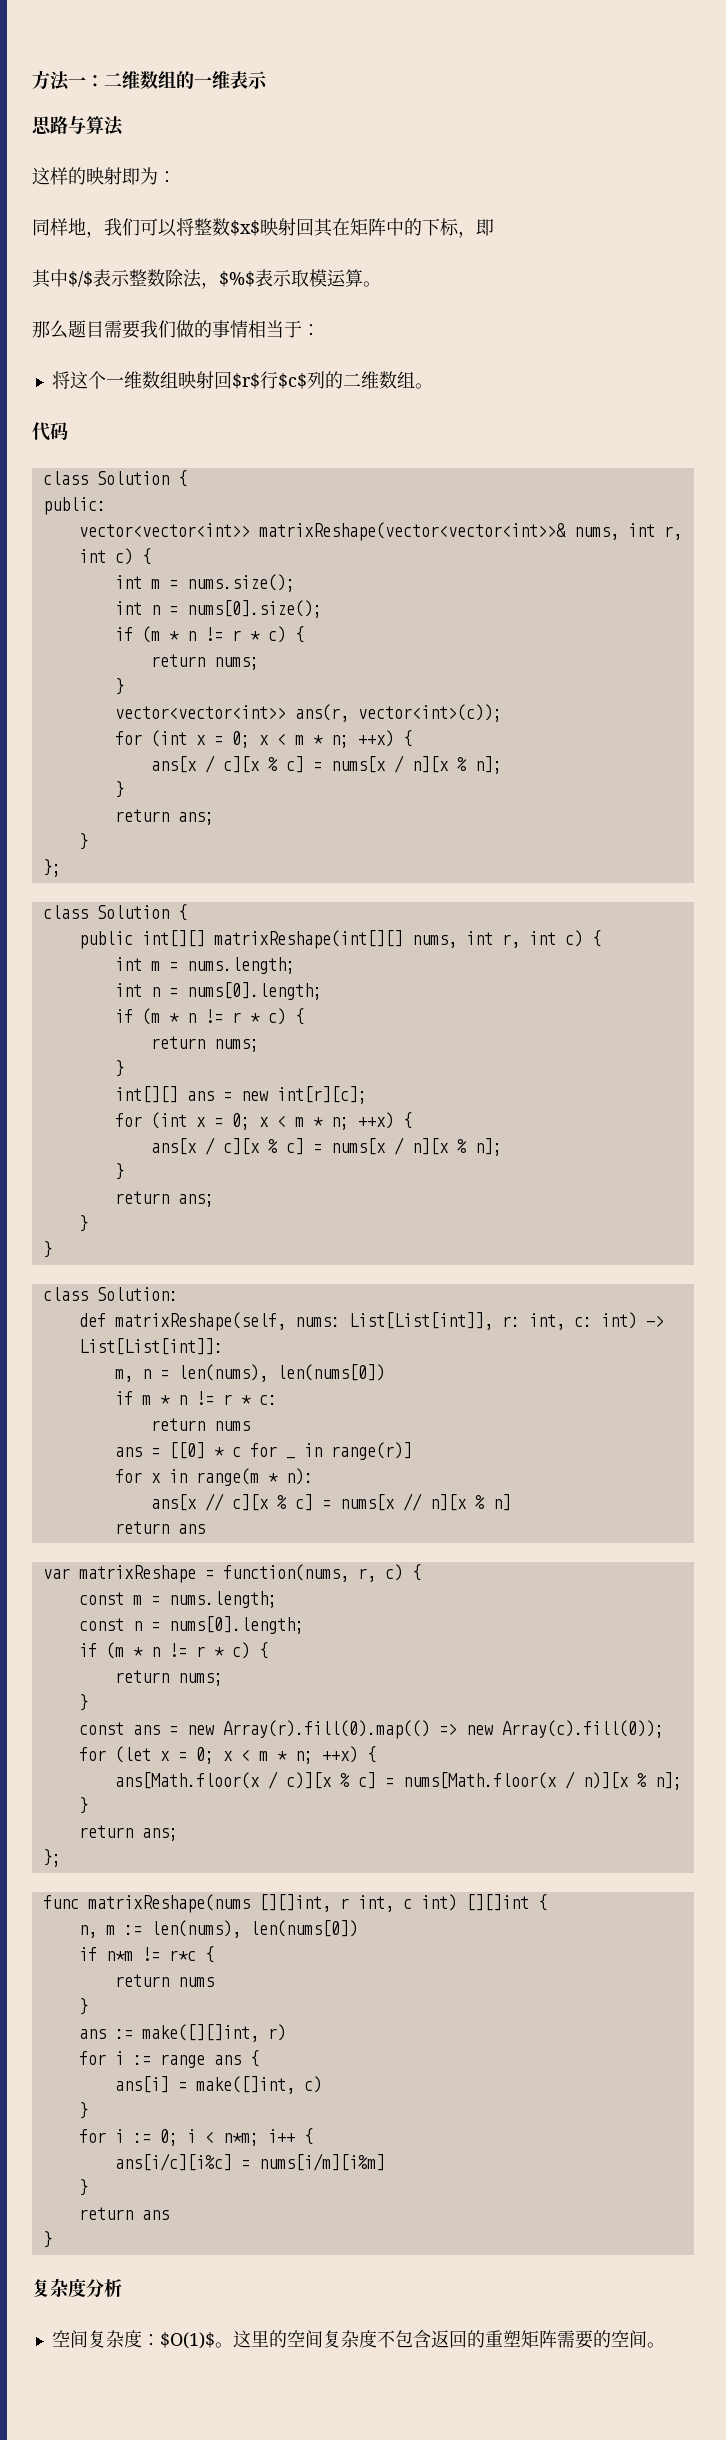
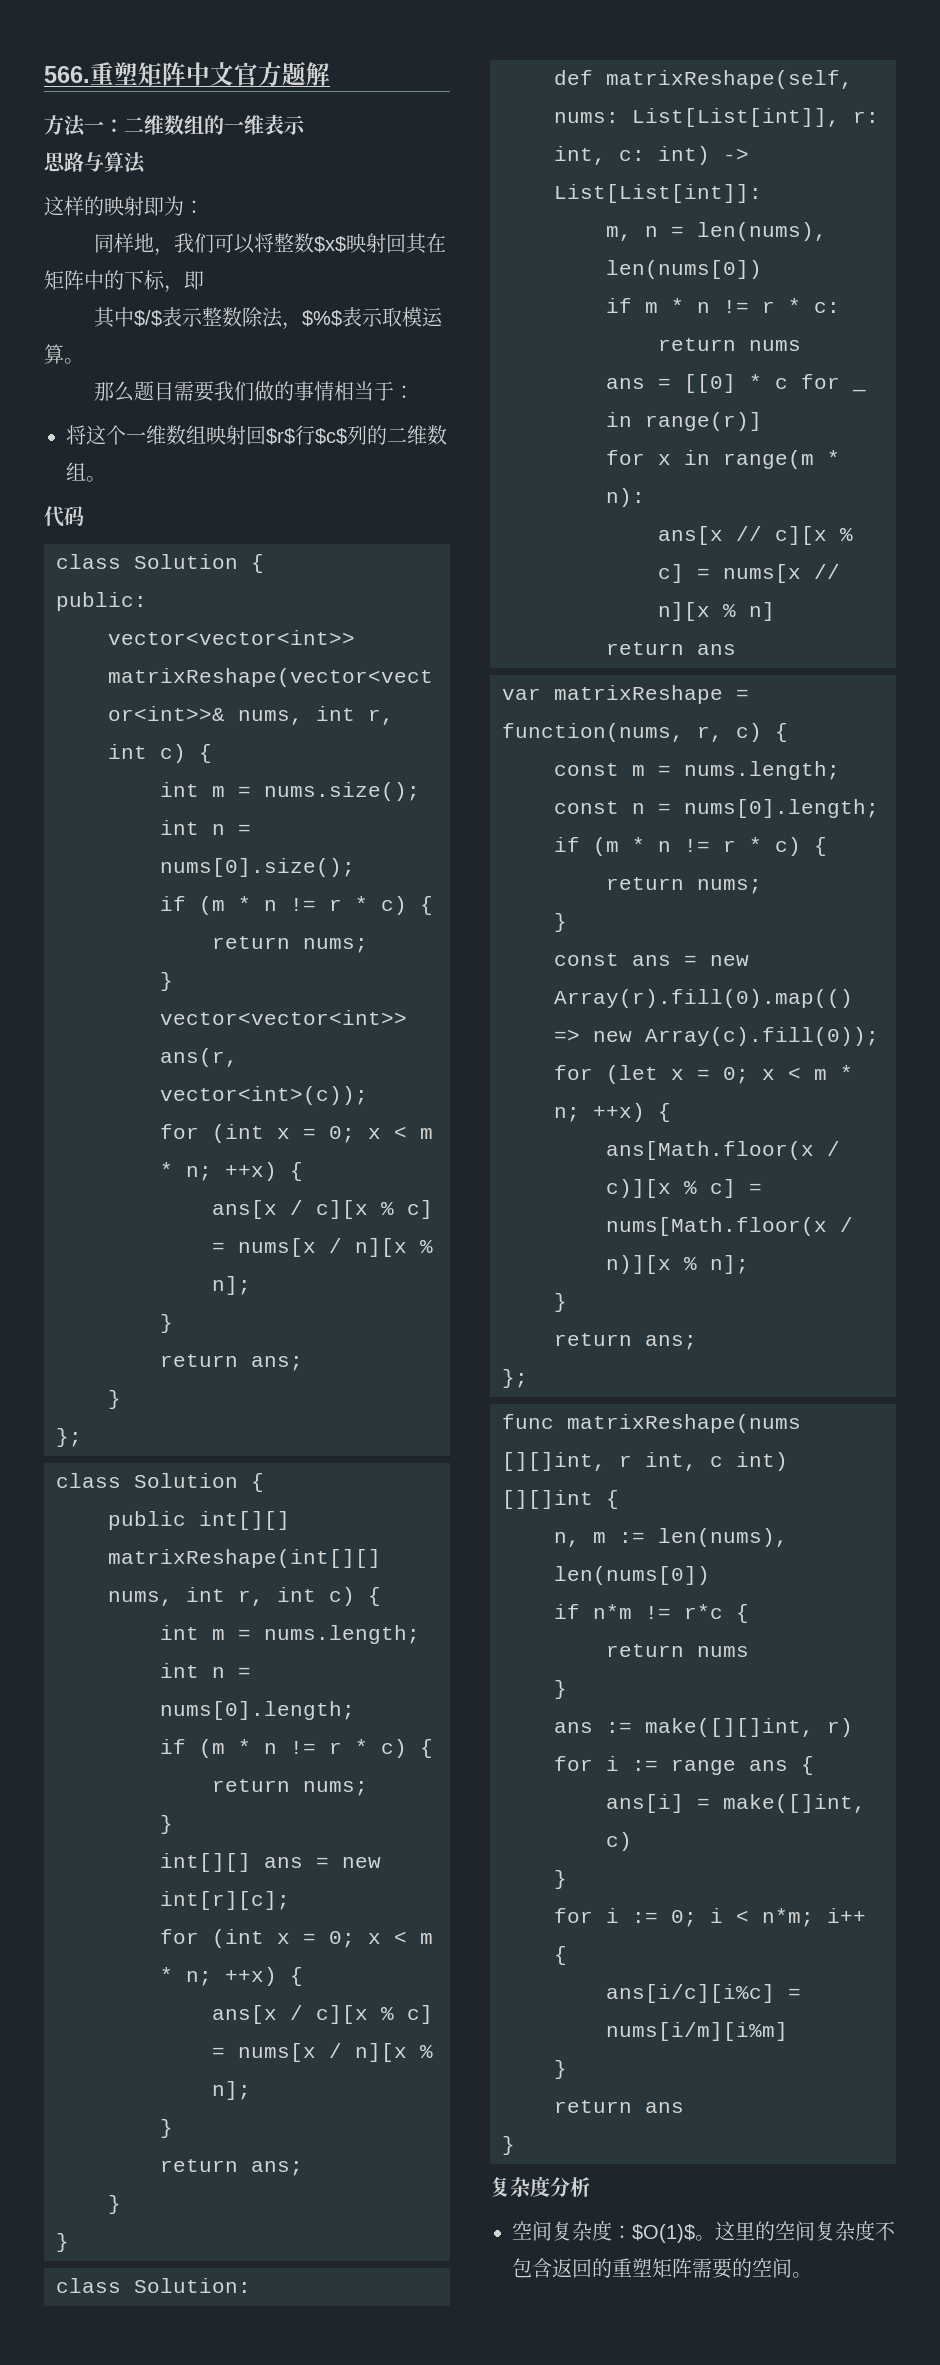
(32, 80) none -> [44,61,330,87] 566.重塑矩阵中文官方题解 //

